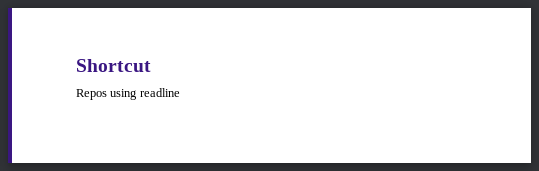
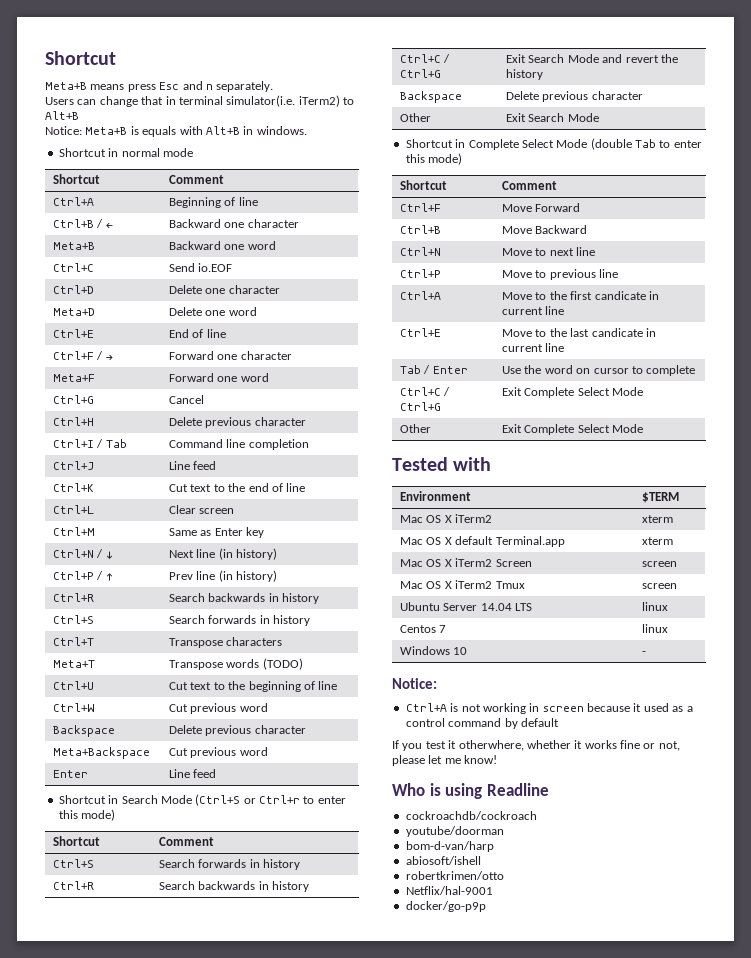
[76,88,180,100] Repos using readline -> [45,81,274,92] [45,95,354,107] [45,111,79,120] [45,126,307,137] [58,148,193,157] [52,174,100,184] [168,175,224,184] [52,197,94,206] [168,197,258,208] [52,219,113,229] [168,219,299,228] [52,242,95,250] [168,241,276,250] [52,263,94,272] [168,263,233,272] [52,285,94,294] [168,285,280,294] [52,308,95,316] [168,307,257,316] [52,329,94,338] [168,329,226,338] [52,351,113,361] [168,351,292,360] [52,374,95,382] [168,373,269,382] [52,395,94,404] [168,395,204,404] [52,417,94,426] [168,417,306,428] [52,439,127,448] [168,439,309,450] [52,461,94,470] [168,461,217,470] [52,483,94,492] [168,483,306,492] [52,505,94,514] [168,505,235,514] [52,527,95,536] [168,527,265,538] [52,549,113,559] [168,548,278,560] [52,571,113,581] [168,570,278,582] [52,593,94,602] [168,593,320,604] [52,615,94,624] [168,615,311,626] [52,637,94,646] [168,637,283,648] [52,660,95,668] [168,658,303,670] [52,681,94,690] [168,681,338,692] [52,703,95,712] [168,703,268,714] [52,725,115,737] [168,725,306,736] [52,747,150,759] [168,747,268,758] [52,770,88,778] [168,769,217,778] [58,794,346,806] [58,809,116,821] [52,836,100,846] [158,837,214,846] [52,859,94,868] [158,859,301,870] [52,881,94,890] [158,881,310,892] [399,54,451,63] [399,69,441,78] [505,54,678,63] [505,69,543,80] [399,91,462,103] [505,91,643,102] [399,113,431,122] [505,113,599,122] [405,138,702,150] [405,153,463,165] [399,180,447,190] [501,181,557,190] [399,203,441,212] [501,203,581,212] [399,225,441,234] [501,225,588,234] [399,247,441,256] [501,247,596,256] [399,269,441,278] [501,269,619,280] [399,291,441,300] [501,291,659,300] [501,306,565,315] [399,328,441,337] [501,328,656,337] [501,343,565,352] [399,365,468,374] [501,365,696,376] [399,387,451,396] [399,402,441,411] [501,387,644,398] [399,424,431,433] [501,424,644,435] [392,457,492,471] [399,491,471,501] [641,492,679,503] [399,514,493,523] [641,515,673,523] [399,536,565,547] [641,537,673,545] [399,558,532,567] [641,561,677,567] [399,580,525,589] [641,583,677,589] [399,602,533,611] [641,602,668,611] [399,625,447,633] [641,624,668,633] [399,646,468,655] [641,651,646,655] [392,678,437,689] [405,703,693,714] [405,718,559,729] [392,740,680,751] [392,755,498,766] [392,783,549,799] [405,811,537,820] [405,826,504,837] [405,841,494,852] [405,856,481,865] [405,871,504,880] [405,886,493,895] [405,901,486,912] Meta+B means press Esc and n separately. // Users can change that in terminal simulator(i.e. iTerm2) to Alt+B // Notice: Meta+B is equals with Alt+B in windows. // Shortcut in normal mode // Shortcut | Comment // Ctrl+A | Beginning of line // Ctrl+B / ← | Backward one character // Meta+B | Backward one word // Ctrl+C | Send io.EOF // Ctrl+D | Delete one character // Meta+D | Delete one word // Ctrl+E | End of line // Ctrl+F / → | Forward one character // Meta+F | Forward one word // Ctrl+G | Cancel // Ctrl+H | Delete previous character // Ctrl+I / Tab | Command line completion // Ctrl+J | Line feed // Ctrl+K | Cut text to the end of line // Ctrl+L | Clear screen // Ctrl+M | Same as Enter key // Ctrl+N / ↓ | Next line (in history) // Ctrl+P / ↑ | Prev line (in history) // Ctrl+R | Search backwards in history // Ctrl+S | Search forwards in history // Ctrl+T | Transpose characters // Meta+T | Transpose words (TODO) // Ctrl+U | Cut text to the beginning of line // Ctrl+W | Cut previous word // Backspace | Delete previous character // Meta+Backspace | Cut previous word // Enter | Line feed // Shortcut in Search Mode (Ctrl+S or Ctrl+r to enter this mode) // Shortcut | Comment // Ctrl+S | Search forwards in history // Ctrl+R | Search backwards in history // Ctrl+C / Ctrl+G | Exit Search Mode and revert the history // Backspace | Delete previous character // Other | Exit Search Mode // Shortcut in Complete Select Mode (double Tab to enter this mode) // Shortcut | Comment // Ctrl+F | Move Forward // Ctrl+B | Move Backward // Ctrl+N | Move to next line // Ctrl+P | Move to previous line // Ctrl+A | Move to the first candicate in current line // Ctrl+E | Move to the last candicate in current line // Tab / Enter | Use the word on cursor to complete // Ctrl+C / Ctrl+G | Exit Complete Select Mode // Other | Exit Complete Select Mode // Tested with // Environment | $TERM // Mac OS X iTerm2 | xterm // Mac OS X default Terminal.app | xterm // Mac OS X iTerm2 Screen | screen // Mac OS X iTerm2 Tmux | screen // Ubuntu Server 14.04 LTS | linux // Centos 7 | linux // Windows 10 | - // Notice: // Ctrl+A is not working in screen because it used as a control command by default // If you test it otherwhere, whether it works fine or not, please let me know! // Who is using Readline // cockroachdb/cockroach // youtube/doorman // bom-d-van/harp // abiosoft/ishell // robertkrimen/otto // Netflix/hal-9001 // docker/go-p9p

